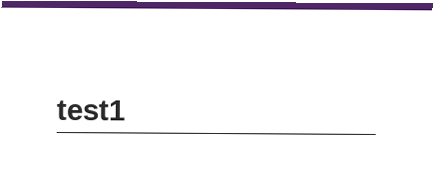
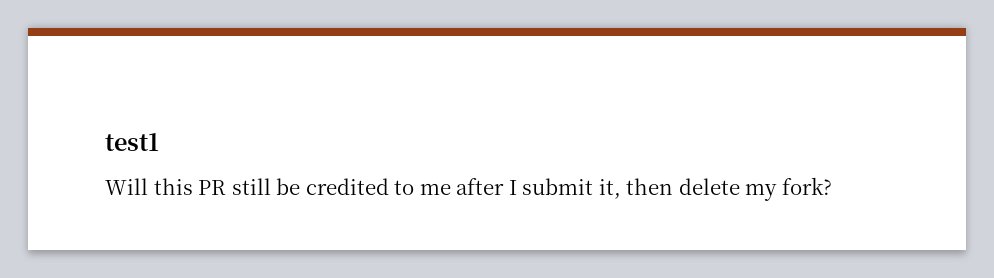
(125, 110) none -> [105,177,833,201] // Will this PR still be credited to me after I submit it, then delete my fork?

